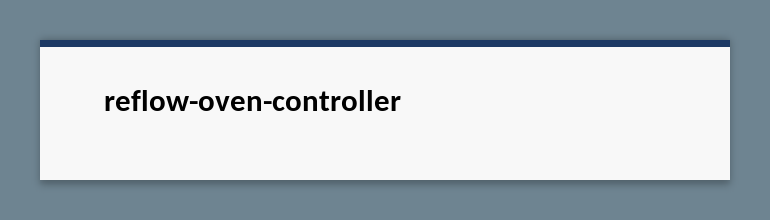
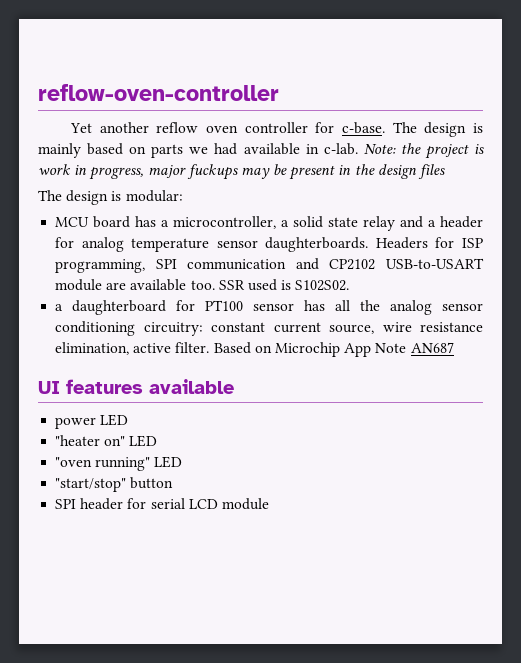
(401, 100) none -> [69,122,483,137] [38,143,484,159] [38,164,446,180] [38,190,183,205] [55,216,483,231] [55,237,483,252] [55,258,484,273] [55,279,350,291] [55,300,484,315] [55,321,483,336] [55,342,454,357] [38,379,234,394] [55,414,129,429] [55,435,158,447] [55,456,183,471] [55,477,174,492] [55,498,269,510] // Yet another reflow oven controller for c-base. The design is mainly based on parts we had available in c-lab. Note: the project is work in progress, major fuckups may be present in the design files // The design is modular: // MCU board has a microcontroller, a solid state relay and a header for analog temperature sensor daughterboards. Headers for ISP programming, SPI communication and CP2102 USB-to-USART module are available too. SSR used is S102S02. // a daughterboard for PT100 sensor has all the analog sensor conditioning circuitry: constant current source, wire resistance elimination, active filter. Based on Microchip App Note AN687 // UI features available // power LED // "heater on" LED // "oven running" LED // "start/stop" button // SPI header for serial LCD module

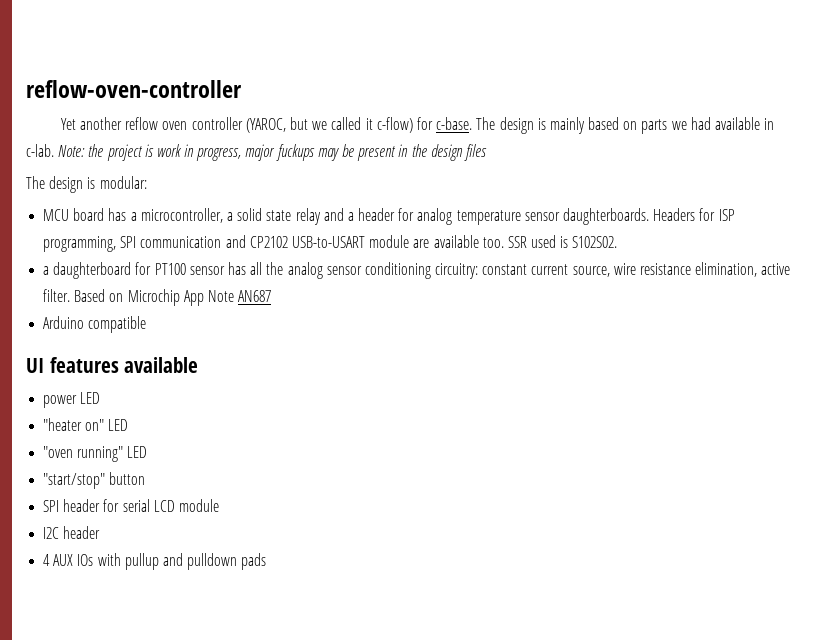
(308, 127) none -> [245,117,413,133] (YAROC, but we called it c-flow)
(454, 347) none -> [43,316,147,333] // Arduino compatible
(269, 504) none -> [43,526,101,539] [43,553,267,570] // I2C header // 4 AUX IOs with pullup and pulldown pads

